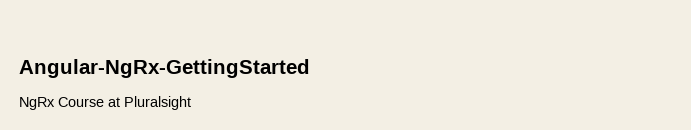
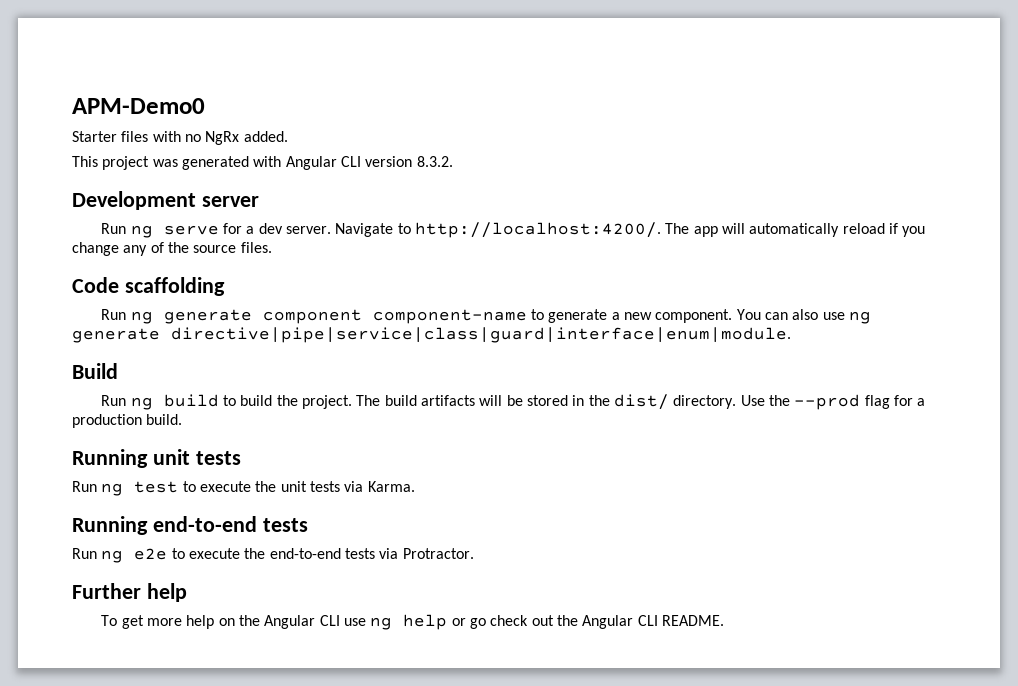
[19,59,310,78] [19,96,191,110] Angular-NgRx-GettingStarted // NgRx Course at Pluralsight -> [72,98,205,114] [72,131,288,145] [72,156,453,170] [72,191,259,210] [101,222,926,238] [72,242,272,256] [72,277,225,296] [101,309,871,324] [72,327,791,343] [72,363,118,379] [101,394,926,410] [72,414,183,428] [72,449,241,468] [72,481,415,496] [72,516,308,535] [72,548,474,563] [72,583,187,602] [101,614,724,630] APM-Demo0 // Starter files with no NgRx added. // This project was generated with Angular CLI version 8.3.2. // Development server // Run ng serve for a dev server. Navigate to http://localhost:4200/. The app will automatically reload if you change any of the source files. // Code scaffolding // Run ng generate component component-name to generate a new component. You can also use ng generate directive|pipe|service|class|guard|interface|enum|module. // Build // Run ng build to build the project. The build artifacts will be stored in the dist/ directory. Use the --prod flag for a production build. // Running unit tests // Run ng test to execute the unit tests via Karma. // Running end-to-end tests // Run ng e2e to execute the end-to-end tests via Protractor. // Further help // To get more help on the Angular CLI use ng help or go check out the Angular CLI README.

